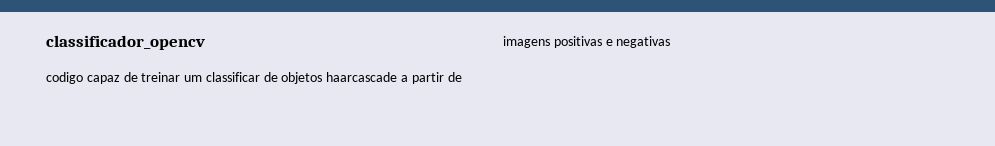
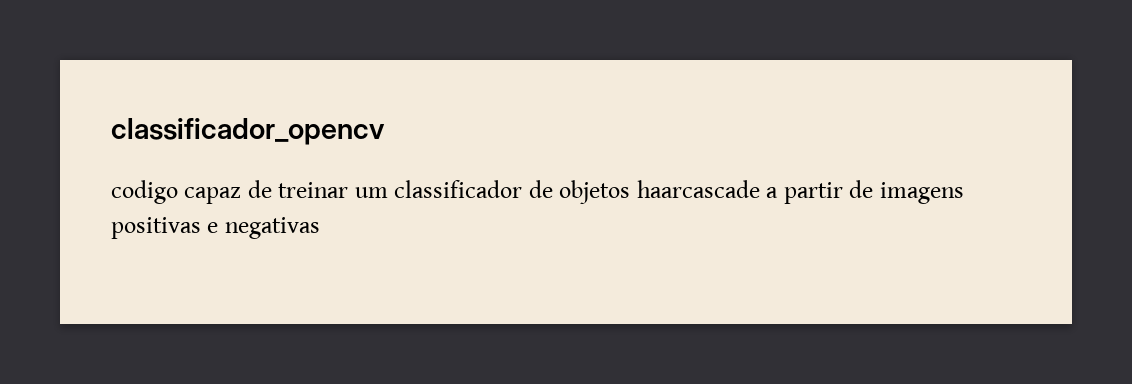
[205,72,260,82] classificar -> [394,180,523,198] classificador

